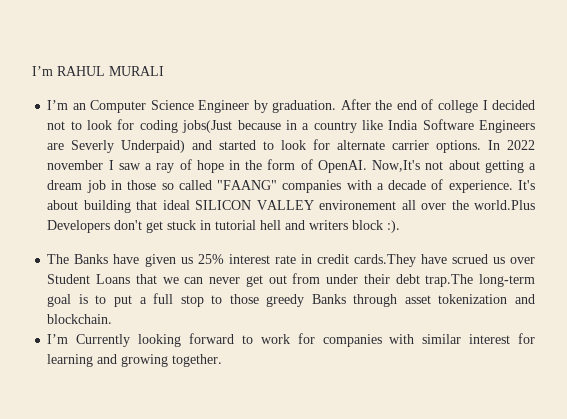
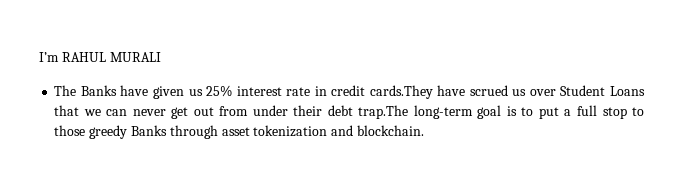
[47,99,535,113] [47,119,536,133] [47,139,536,153] [47,159,537,173] [47,179,536,193] [47,200,535,213] [47,220,401,233] // I’m an Computer Science Engineer by graduation. After the end of college I decided not to look for coding jobs(Just because in a country like India Software Engineers are Severly Underpaid) and started to look for alternate carrier options. In 2022 november I saw a ray of hope in the form of OpenAI. Now,It's not about getting a dream job in those so called "FAANG" companies with a decade of experience. It's about building that ideal SILICON VALLEY environement all over the world.Plus Developers don't get stuck in tutorial hell and writers block :). -> (161, 57) none
[47,333,535,347] [47,354,223,367] // I’m Currently looking forward to work for companies with similar interest for learning and growing together. -> (424, 130) none

